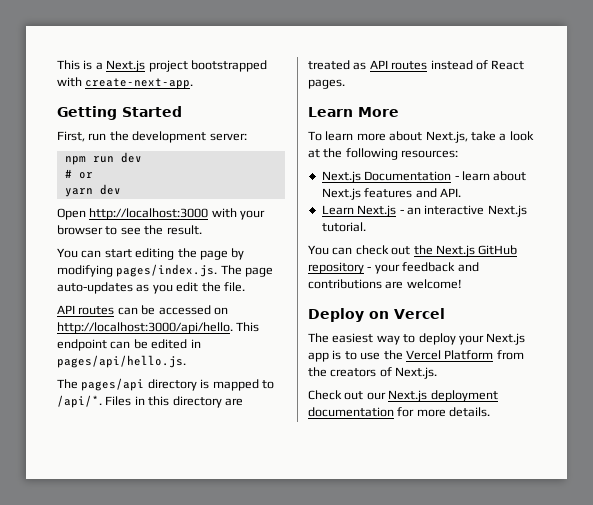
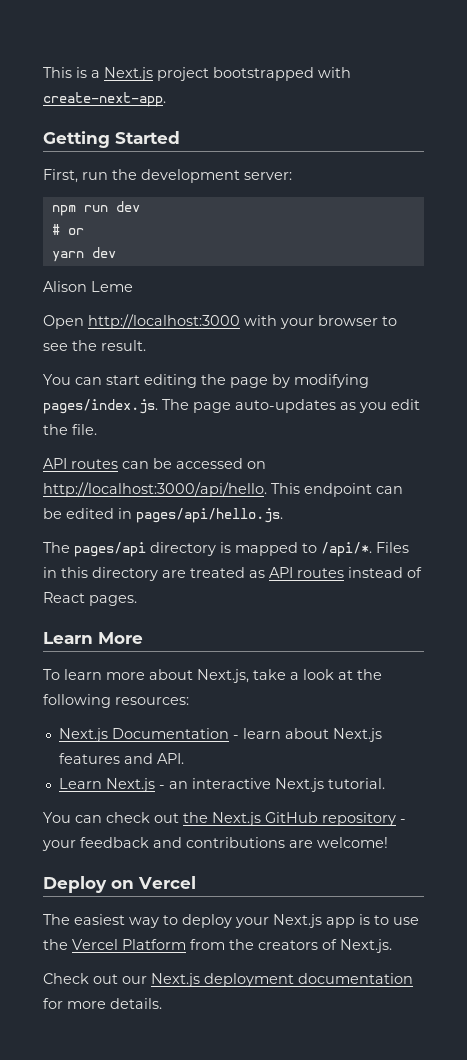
(121, 189) none -> [43,281,133,292] // Alison Leme

